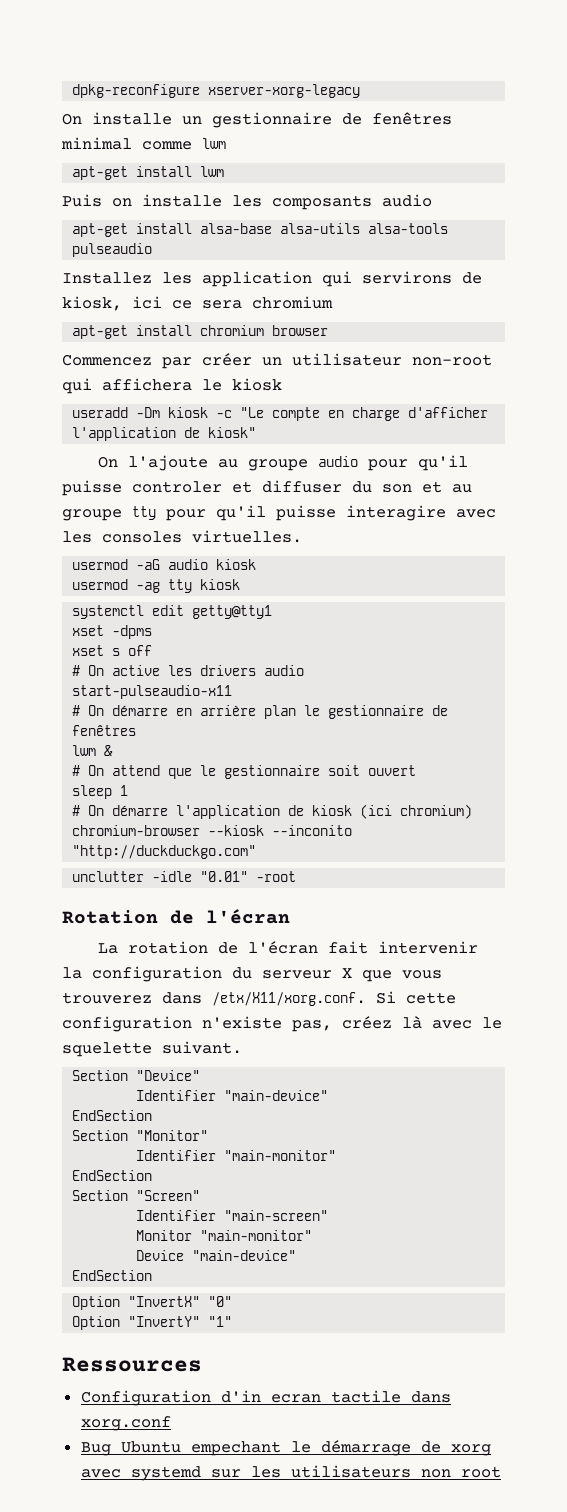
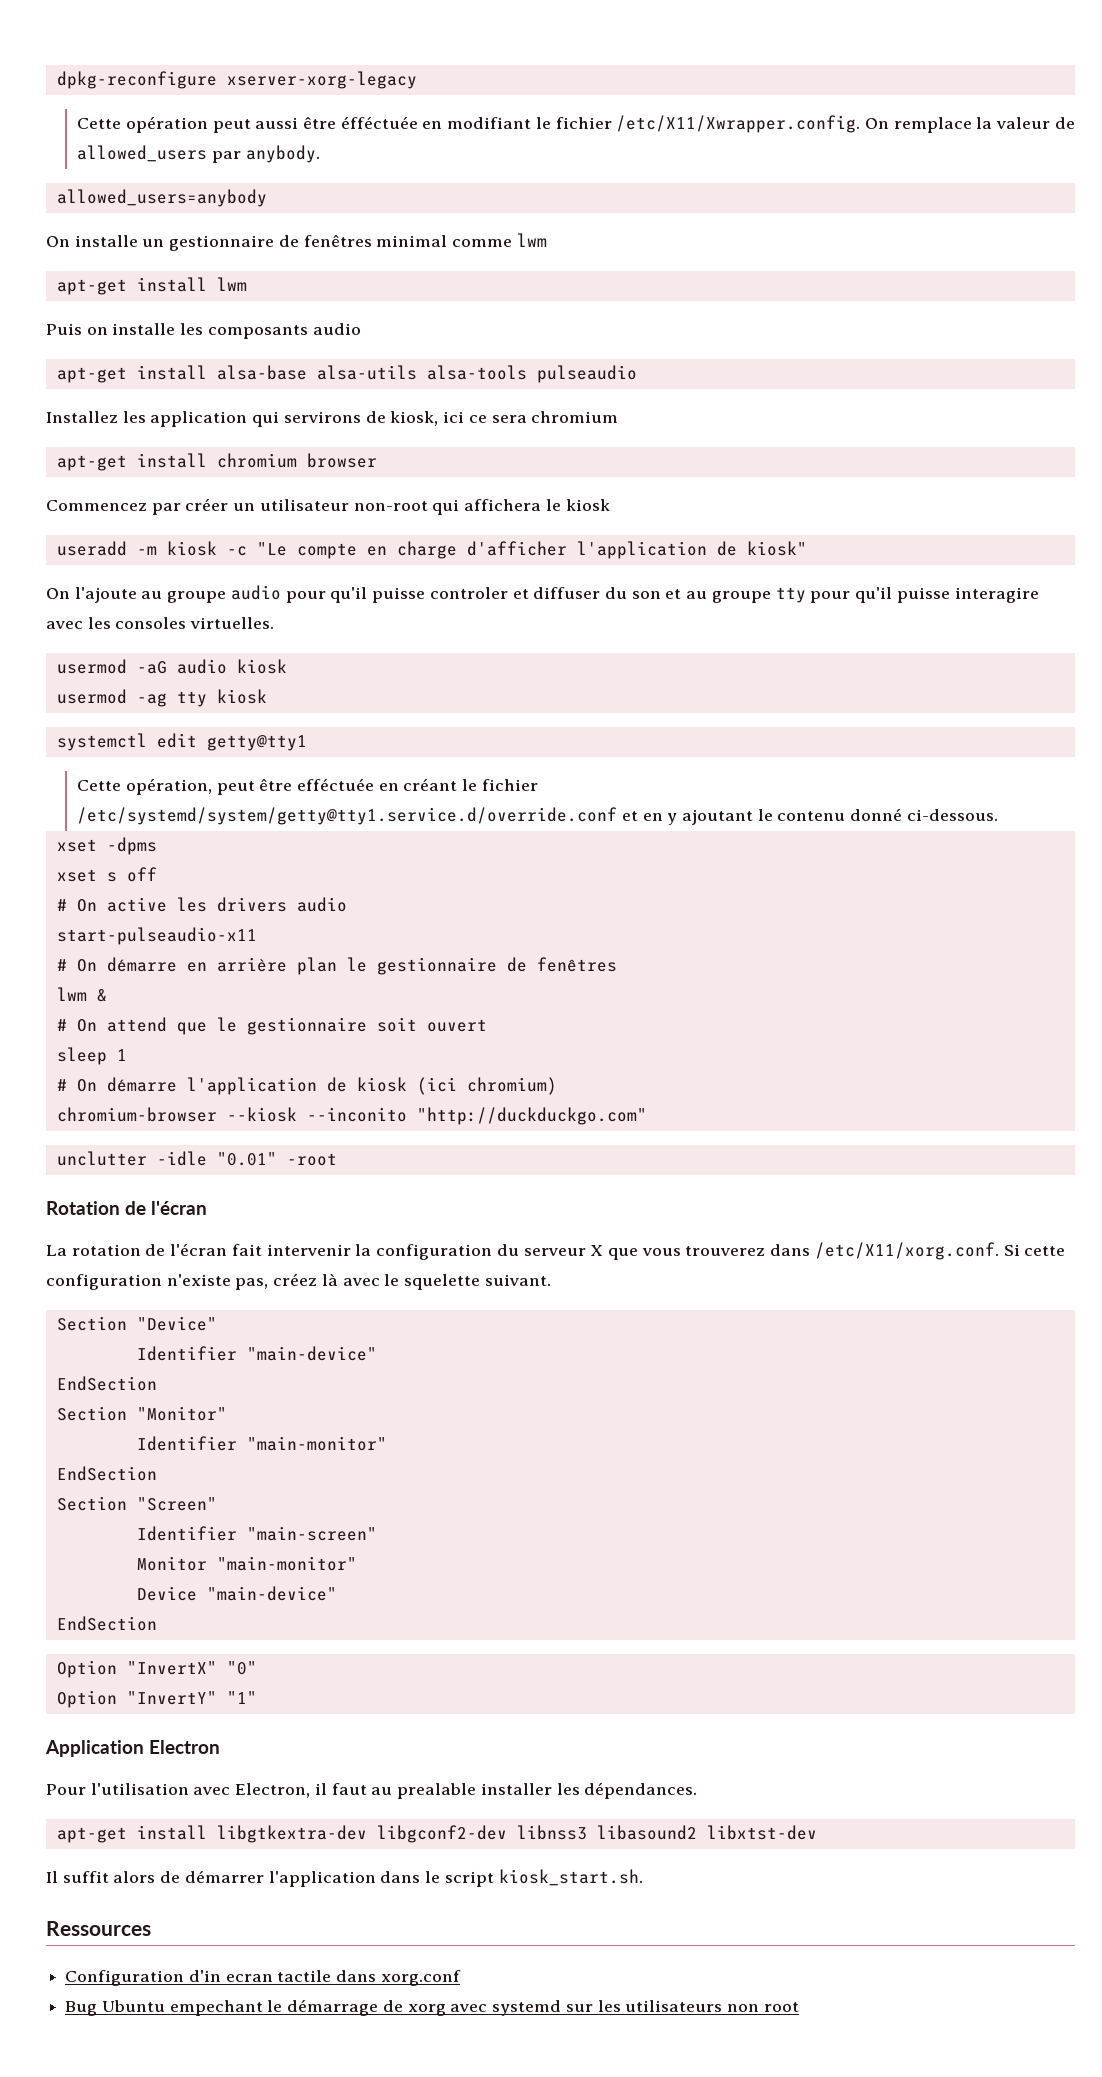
(361, 91) none -> [77,115,1075,133] [77,145,320,163] [56,189,267,207] // Cette opération peut aussi être éfféctuée en modifiant le fichier /etc/X11/Xwrapper.config. On remplace la valeur de allowed_users par anybody. // allowed_users=anybody
[136,407,161,418] -Dm -> [136,546,157,555] -m
(273, 612) none -> [77,778,538,795] [77,807,998,825] // Cette opération, peut être efféctuée en créant le fichier /etc/systemd/system/getty@tty1.service.d/override.conf et en y ajoutant le contenu donné ci-dessous.
[212,992,366,1006] /etx/X11/xorg.conf. -> [814,1242,999,1260] /etc/X11/xorg.conf.
(233, 1321) none -> [45,1740,221,1757] [46,1782,698,1799] [56,1825,817,1843] [46,1869,643,1887] // Application Electron // Pour l'utilisation avec Electron, il faut au prealable installer les dépendances. // apt-get install libgtkextra-dev libgconf2-dev libnss3 libasound2 libxtst-dev // Il suffit alors de démarrer l'application dans le script kiosk_start.sh.

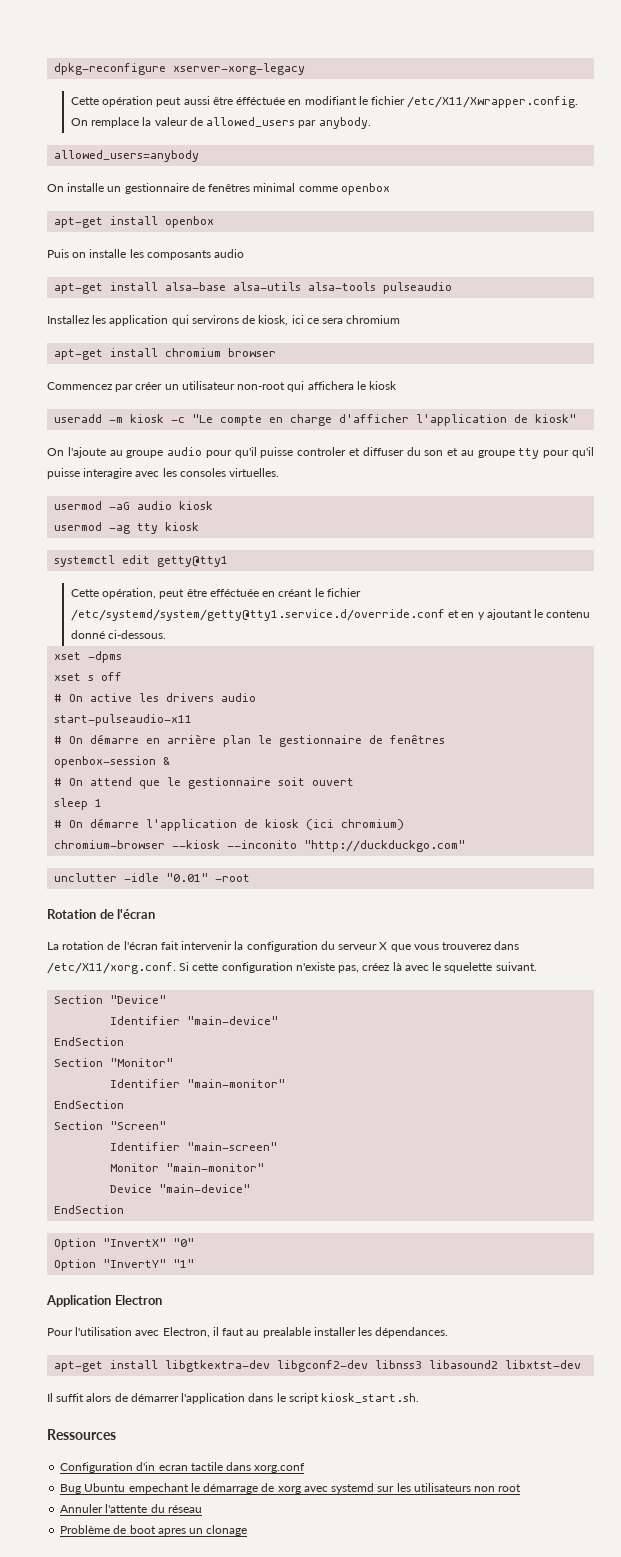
[516,233,547,247] [56,277,247,295] lwm // apt-get install lwm -> [340,183,390,195] [54,216,215,228] openbox // apt-get install openbox
[56,987,87,1001] lwm -> [54,756,157,768] openbox-session
(799, 2007) none -> [60,1504,202,1513] [60,1525,248,1536] // Annuler l'attente du réseau // Problème de boot apres un clonage

